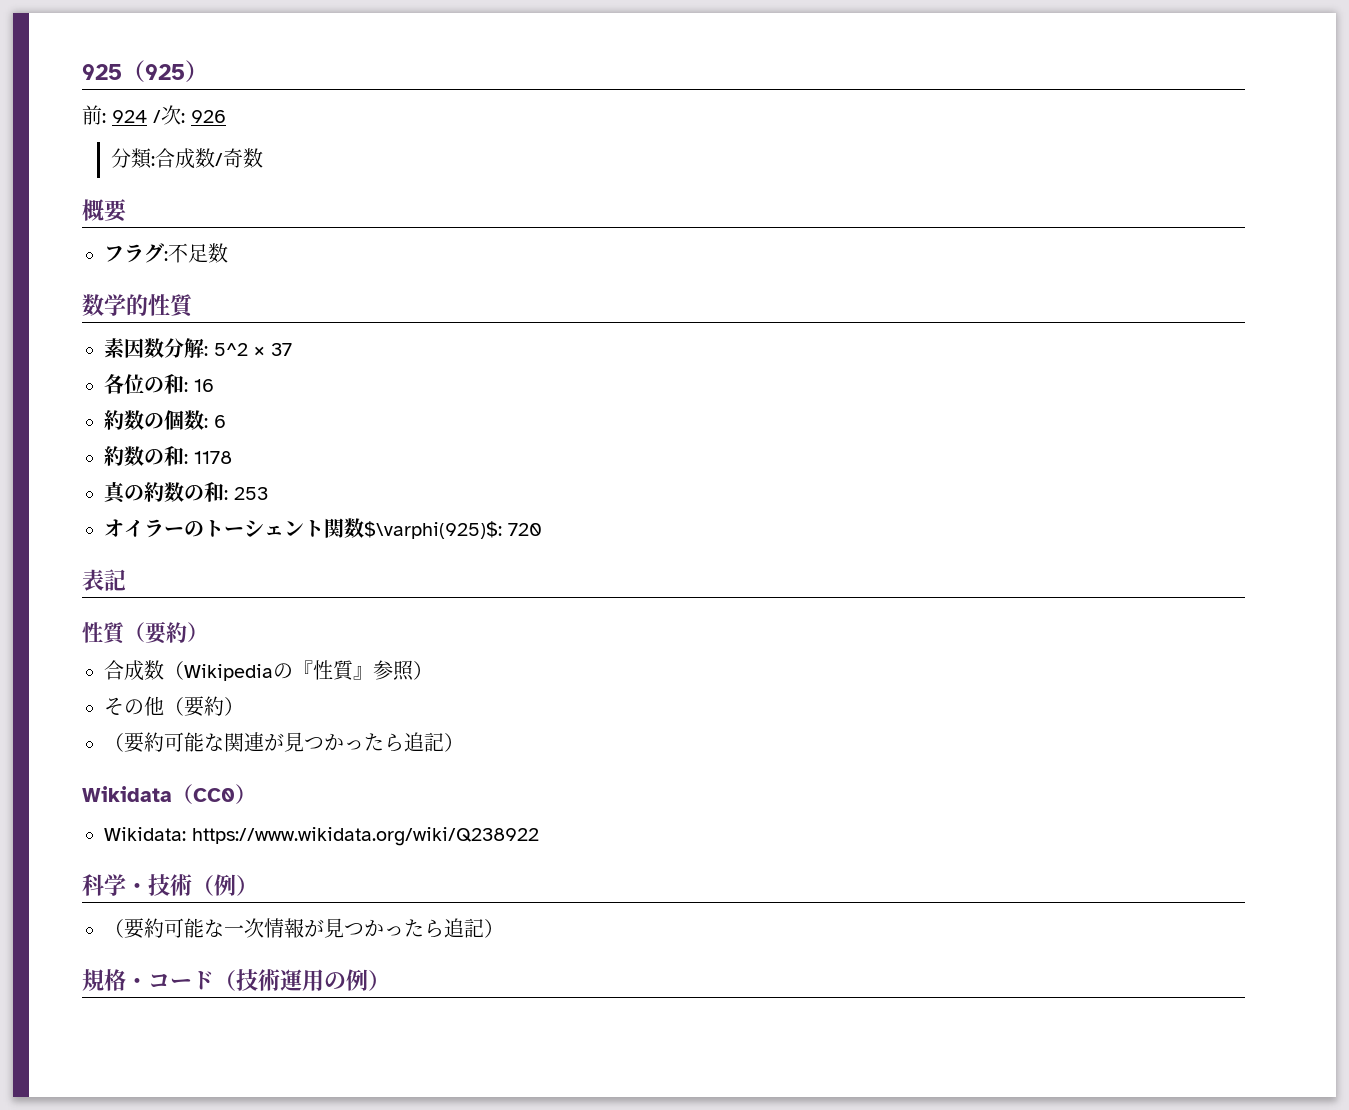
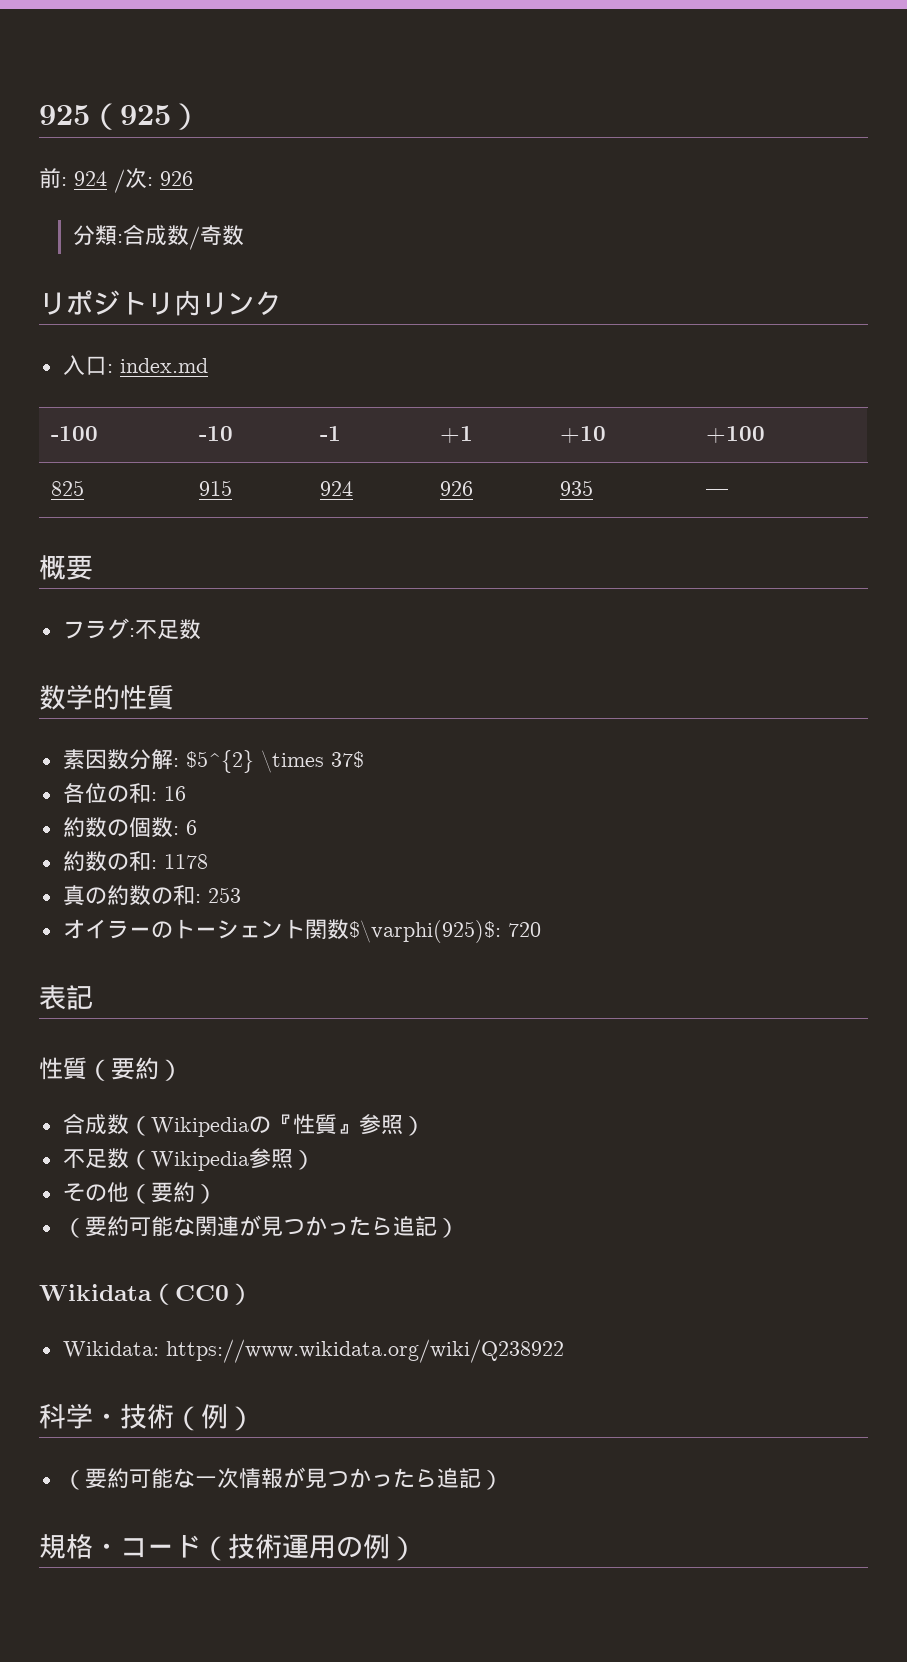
(264, 158) none -> [39,290,282,316] [62,355,208,375] [51,426,99,441] [199,426,234,441] [320,426,342,441] [440,426,474,443] [560,426,607,443] [706,426,766,443] [51,480,85,496] [199,480,233,496] [320,481,354,496] [440,481,474,496] [560,480,594,496] [706,489,729,496] // リポジトリ内リンク // 入口: index.md // -100 | -10 | -1 | +1 | +10 | +100 // 825 | 915 | 924 | 926 | 935 | —
[214,343,292,356] 5^2 × 37 -> [185,750,364,773] $5^{2} \times 37$
(433, 670) none -> [62,1148,315,1171] // 不足数（Wikipedia参照）

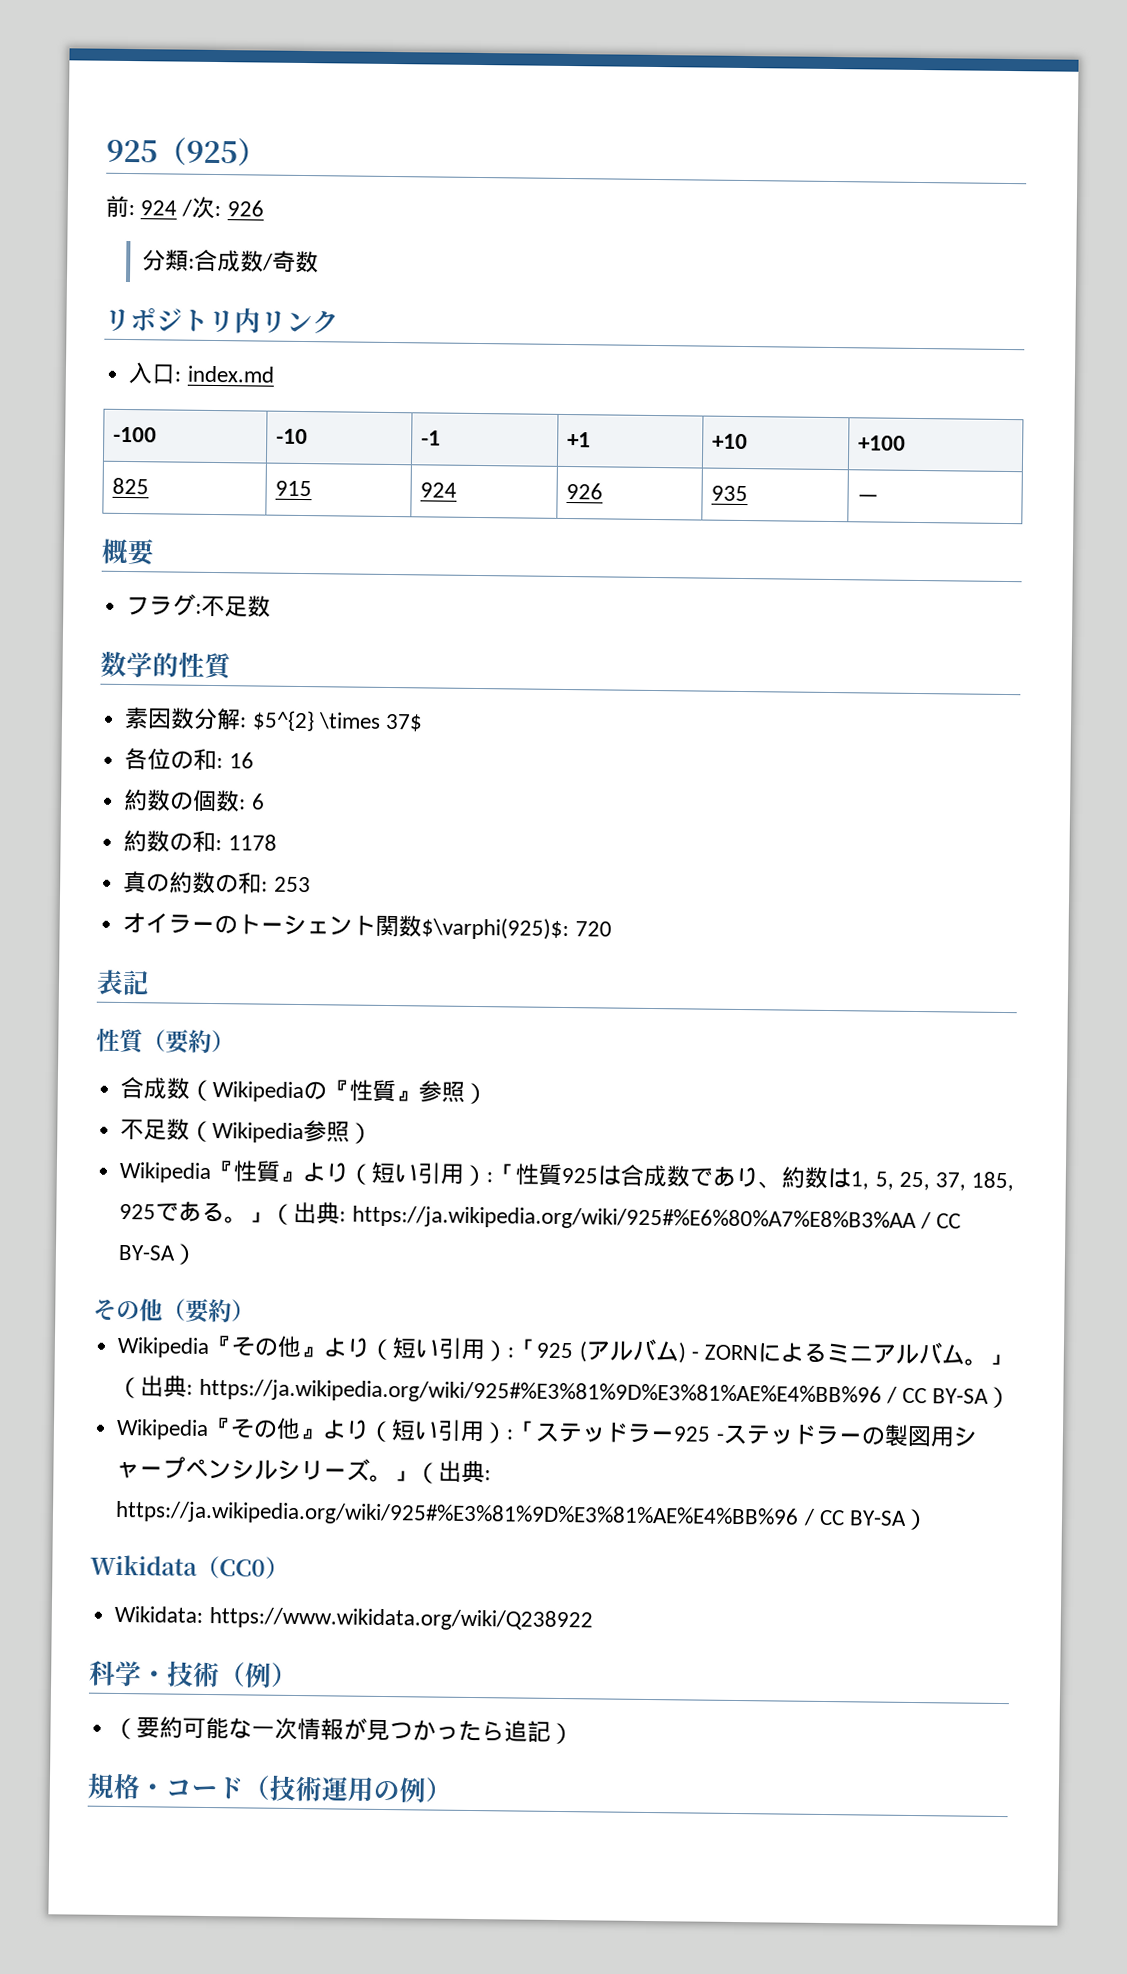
[62,1182,217,1204] [62,1215,437,1238] その他（要約） // （要約可能な関連が見つかったら追記 -> [119,1160,1015,1192] [119,1201,961,1233] [118,1243,199,1265] [93,1298,255,1324] [117,1335,1011,1366] [117,1375,1012,1409] [116,1416,978,1448] [116,1456,492,1484] [115,1500,907,1529] Wikipedia『性質』より（短い引用）:「性質925は合成数であり、約数は1, 5, 25, 37, 185, 925である。」（出典: https://ja.wikipedia.org/wiki/925#%E6%80%A7%E8%B3%AA / CC BY-SA） // その他（要約） // Wikipedia『その他』より（短い引用）:「925 (アルバム) - ZORNによるミニアルバム。」（出典: https://ja.wikipedia.org/wiki/925#%E3%81%9D%E3%81%AE%E4%BB%96 / CC BY-SA） // Wikipedia『その他』より（短い引用）:「ステッドラー925 -ステッドラーの製図用シャープペンシルシリーズ。」（出典: https://ja.wikipedia.org/wiki/925#%E3%81%9D%E3%81%AE%E4%BB%96 / CC BY-SA

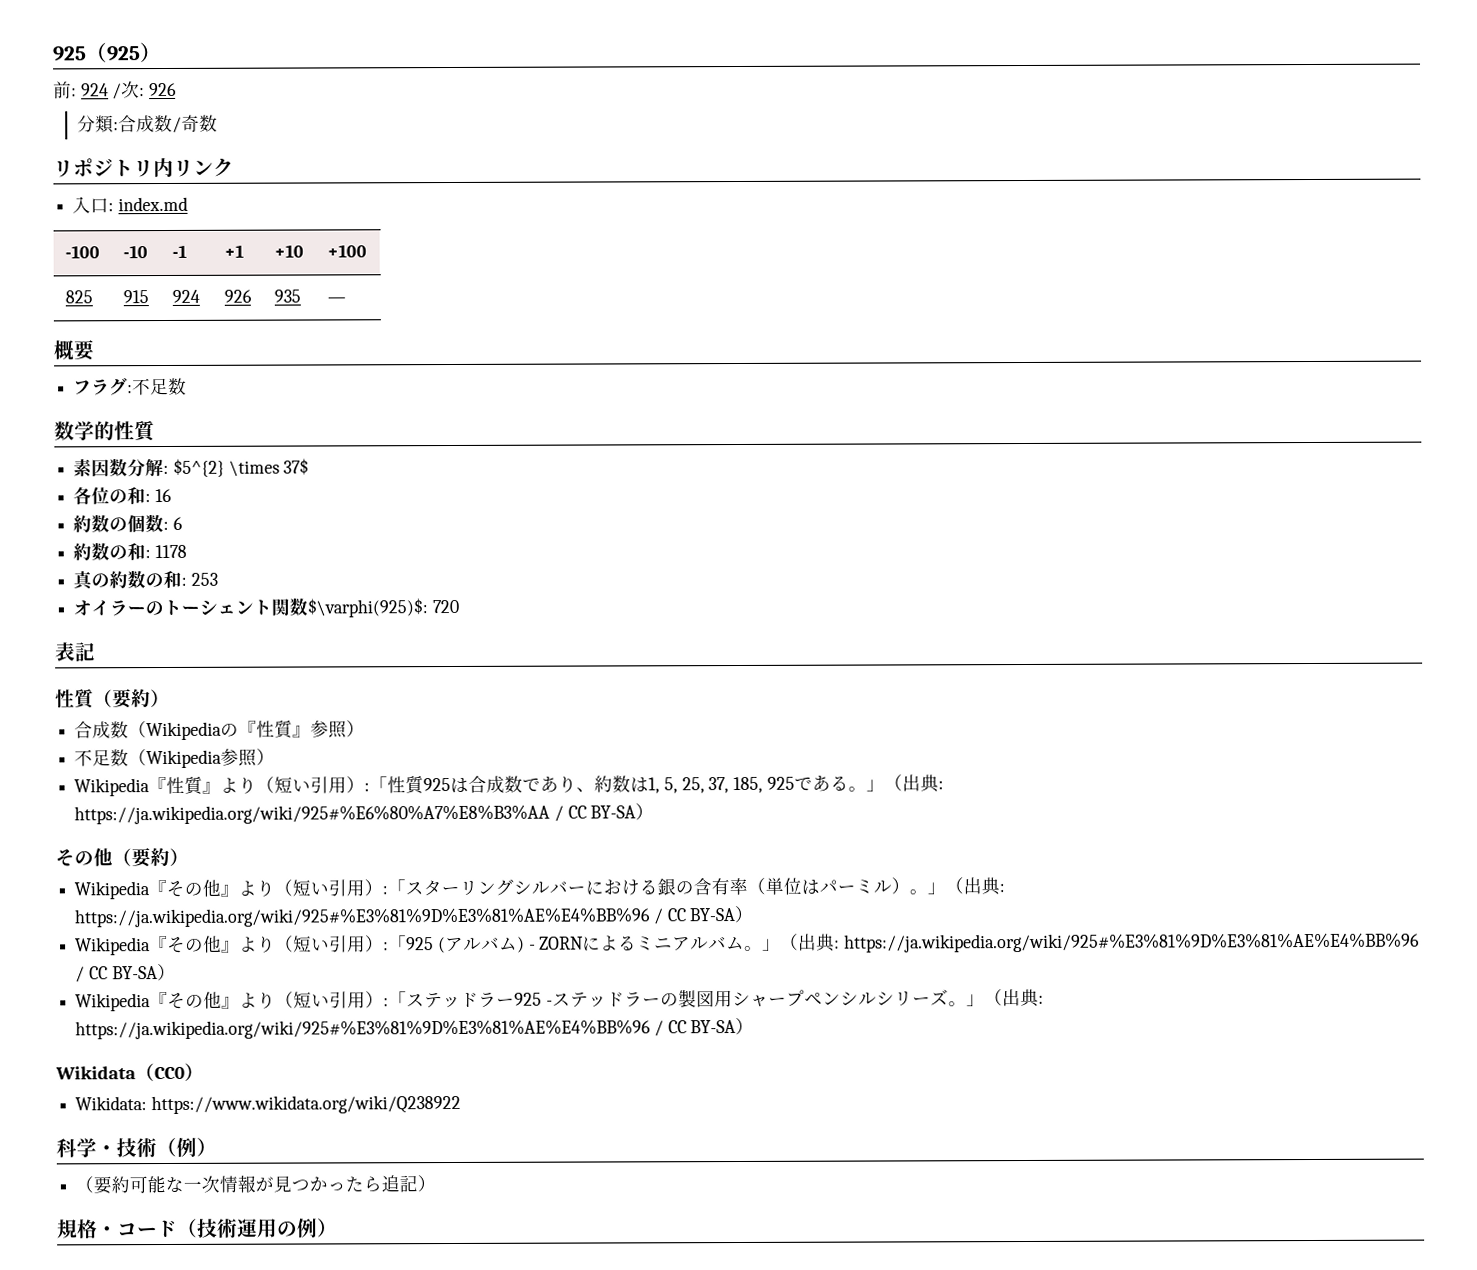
(255, 1310) none -> [74,877,1006,900] [74,905,755,928] // Wikipedia『その他』より（短い引用）:「スターリングシルバーにおける銀の含有率（単位はパーミル）。」（出典: https://ja.wikipedia.org/wiki/925#%E3%81%9D%E3%81%AE%E4%BB%96 / CC BY-SA）

